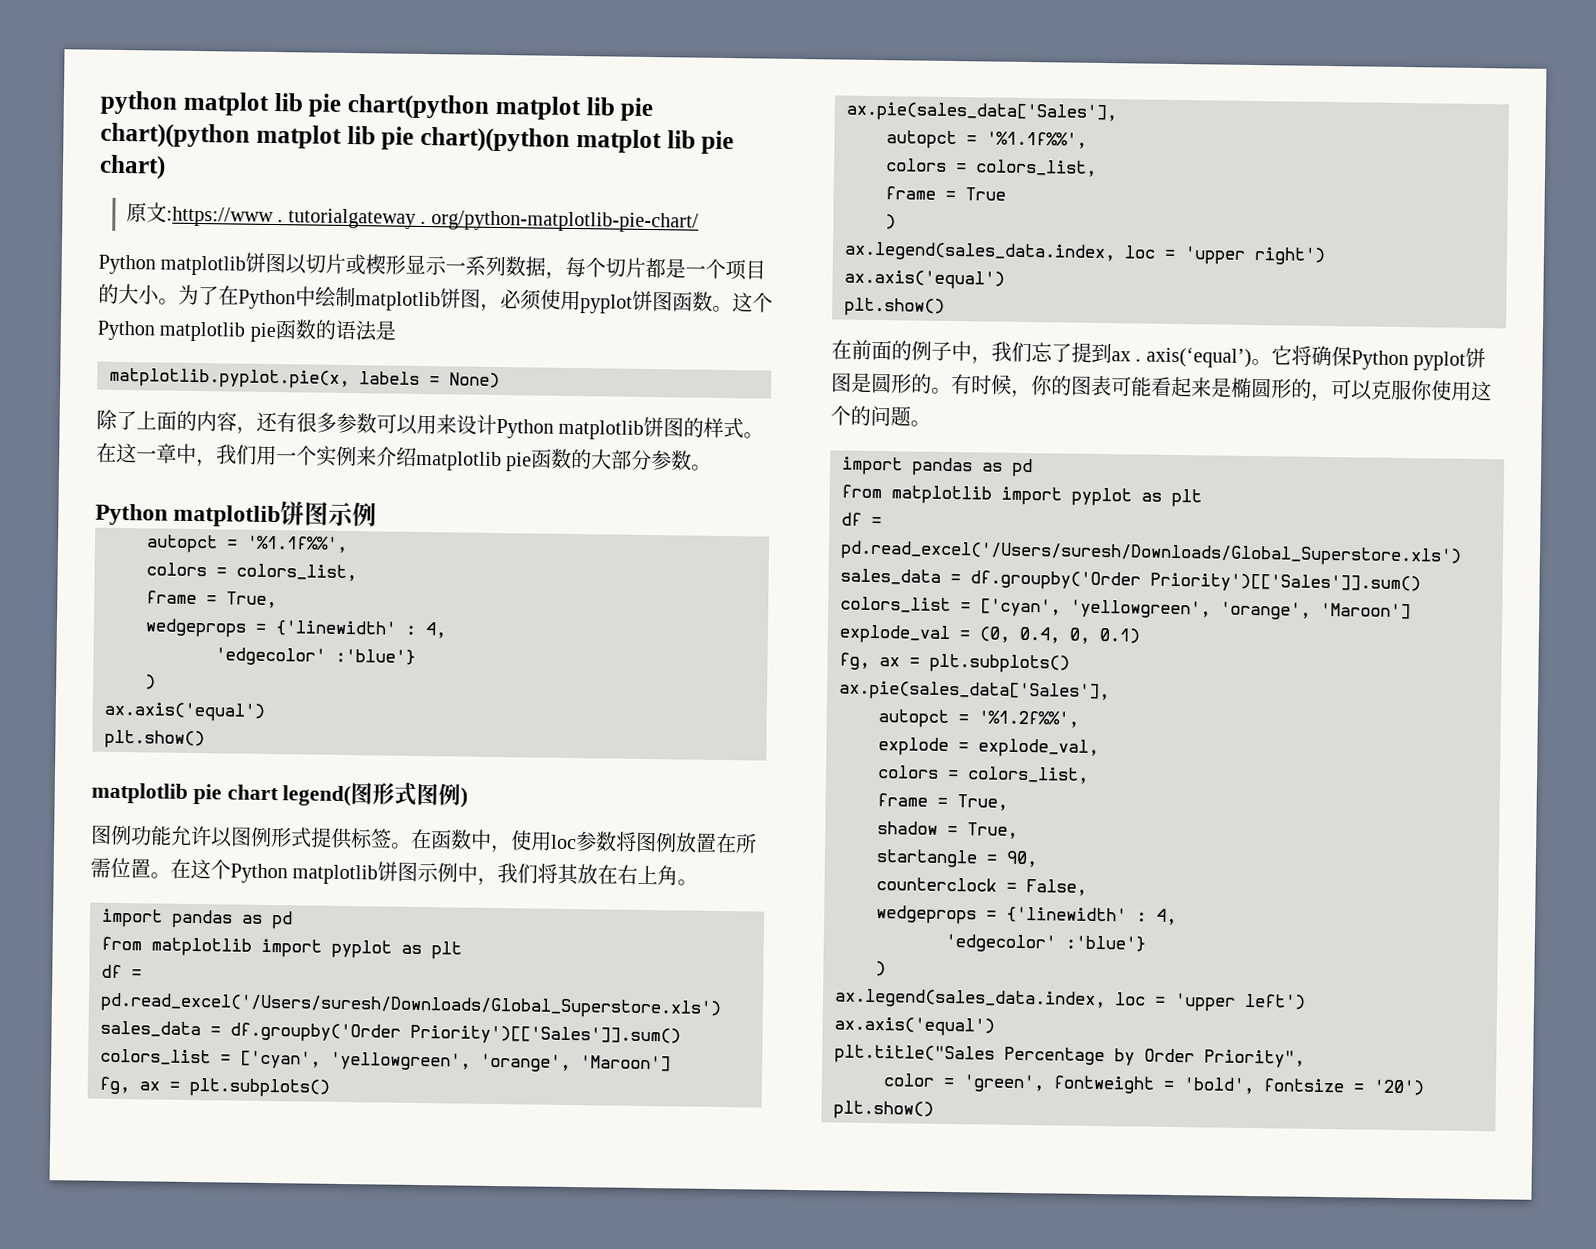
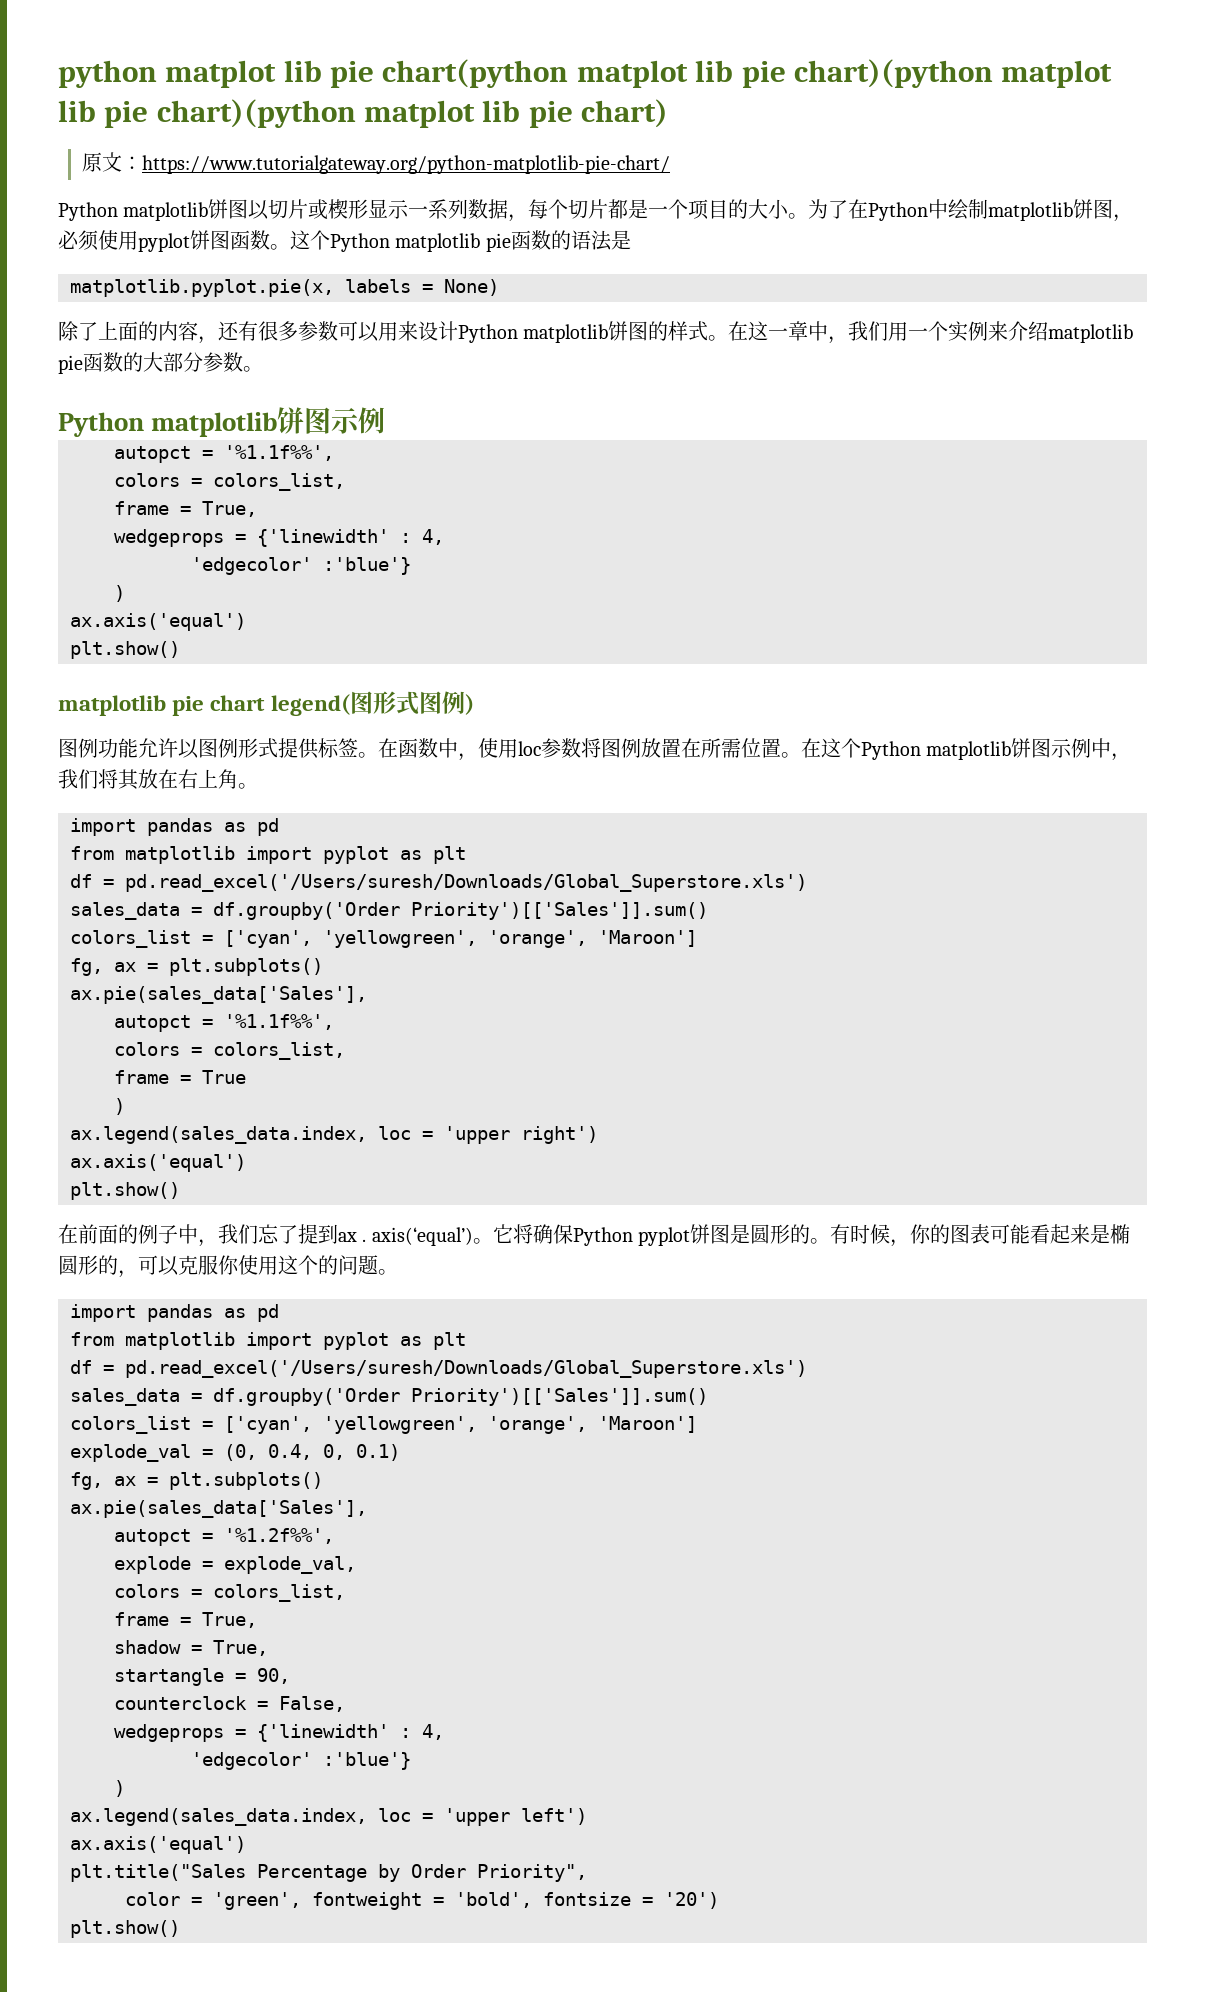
[166,206,699,233] :https://www . tutorialgateway . org/python-matplotlib-pie-chart/ -> [121,155,670,174] ：https://www.tutorialgateway.org/python-matplotlib-pie-chart/

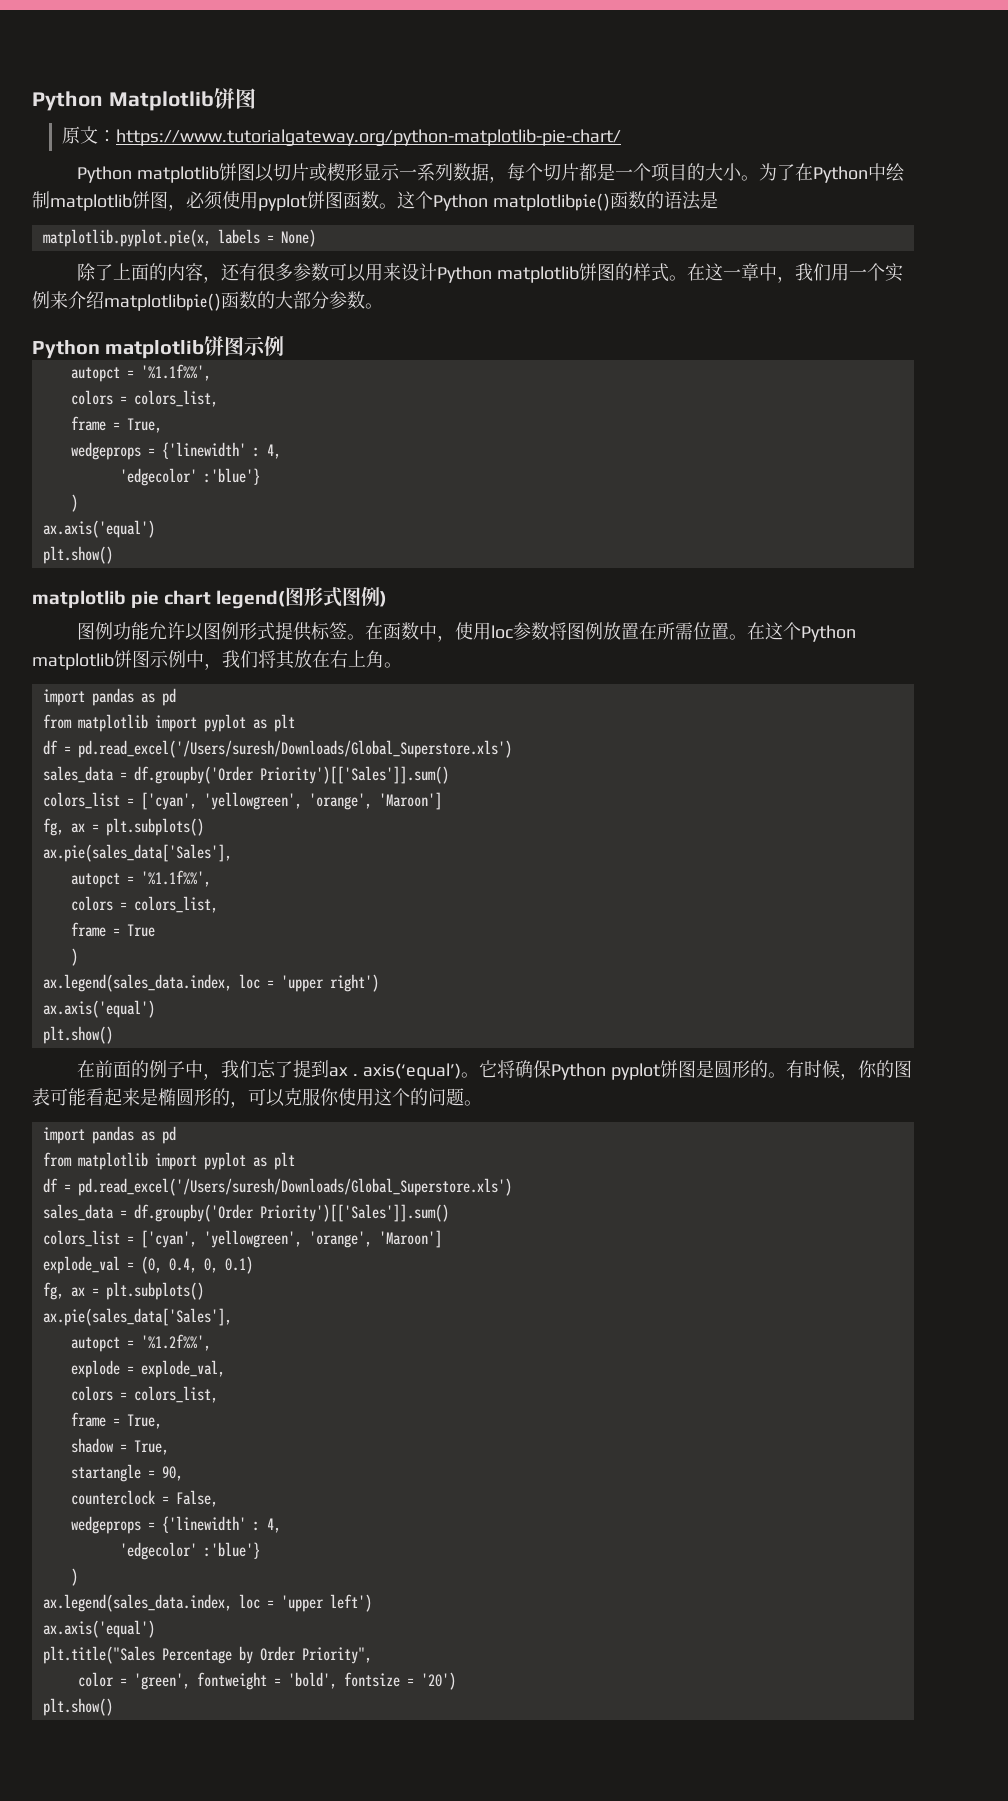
[58,59,1113,88] [58,99,669,128] python matplot lib pie chart(python matplot lib pie chart)(python matplot lib pie chart)(python matplot lib pie chart) -> [32,88,256,111] Python Matplotlib饼图
[395,233,511,252] matplotlib pie -> [492,193,610,211] matplotlibpie()
[1048,324,1134,343] [58,355,83,374] matplotlib pie -> [104,293,221,311] matplotlibpie()

